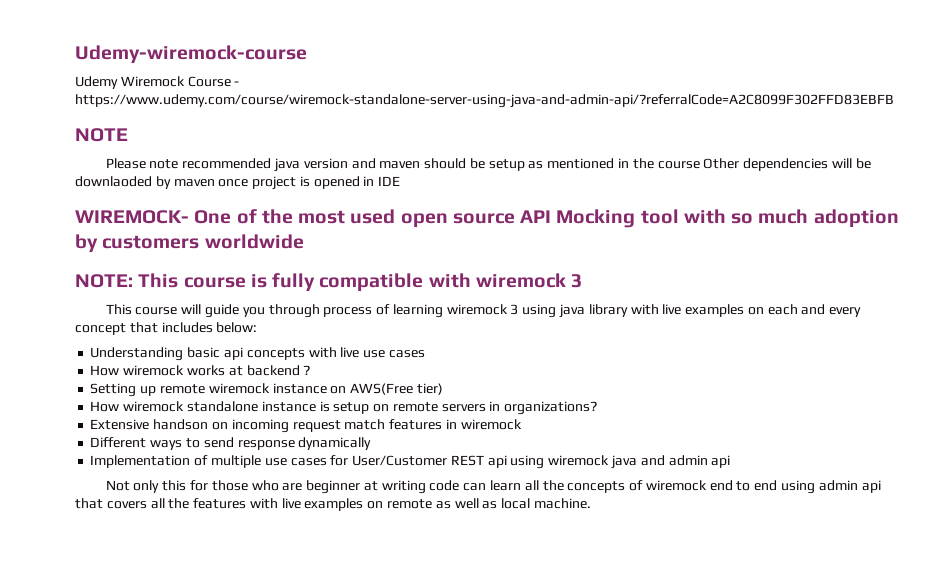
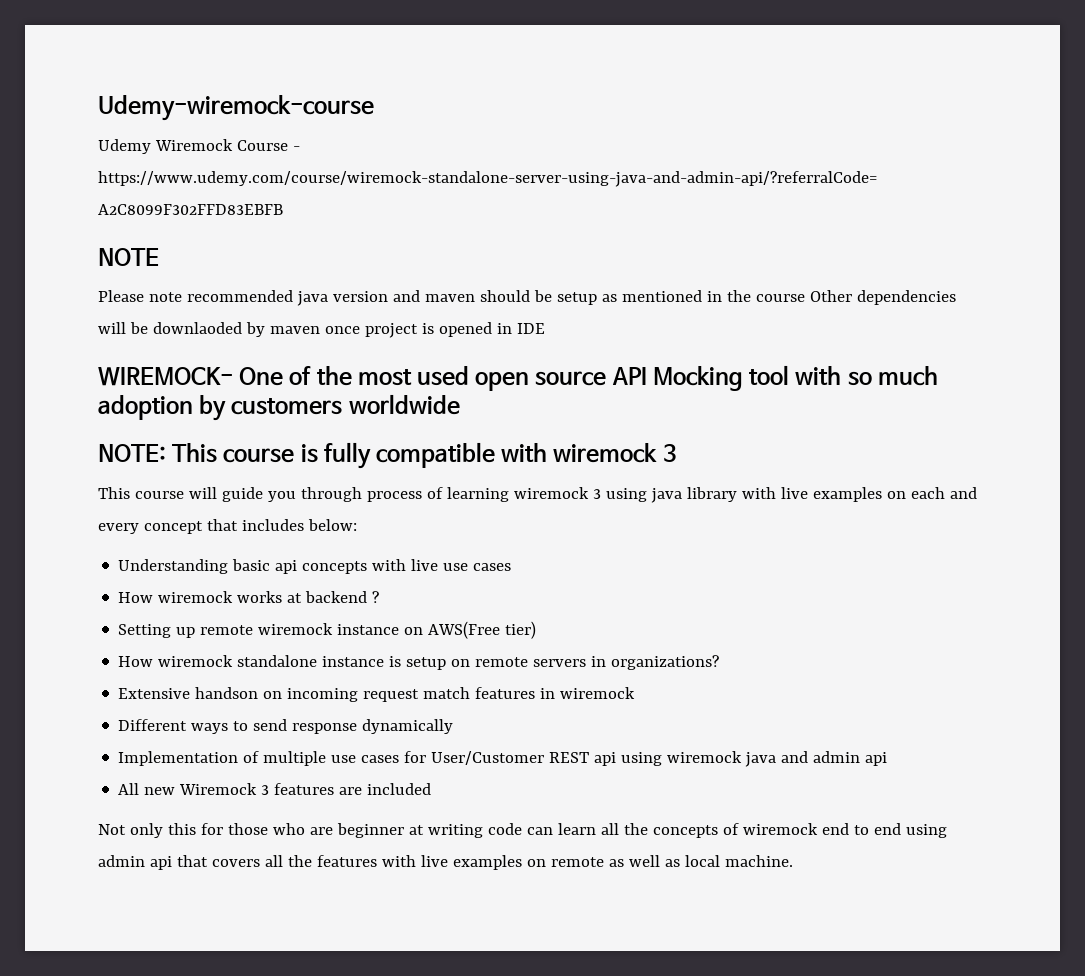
(731, 461) none -> [118,783,432,795] // All new Wiremock 3 features are included

